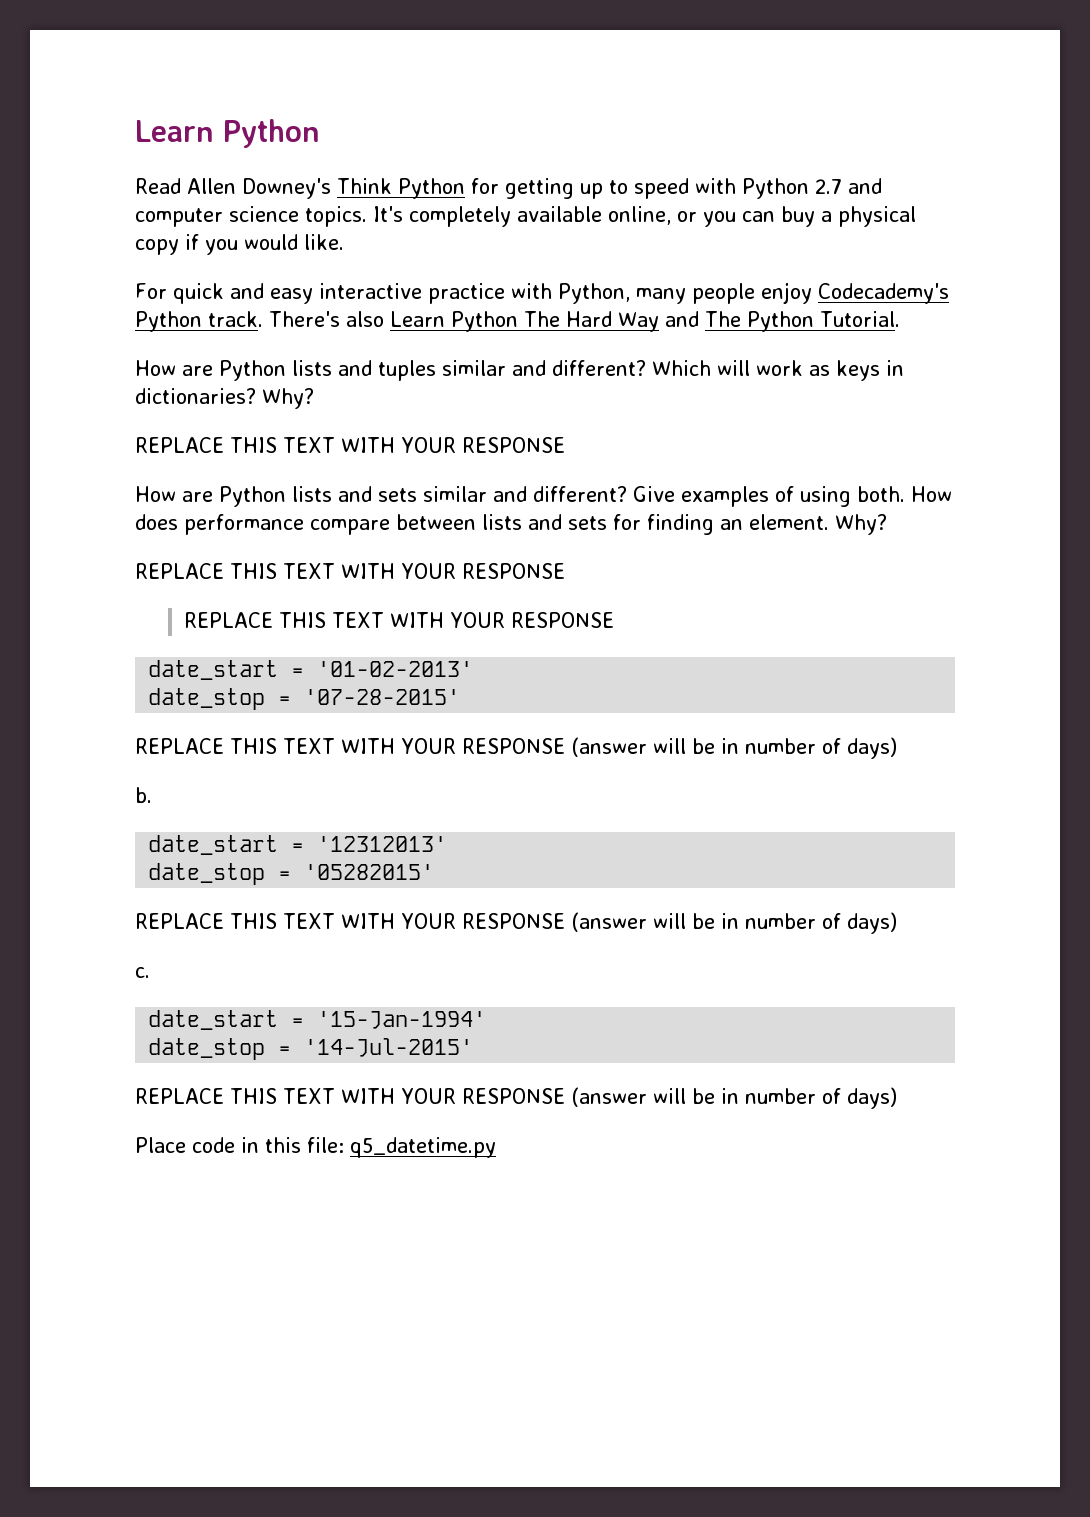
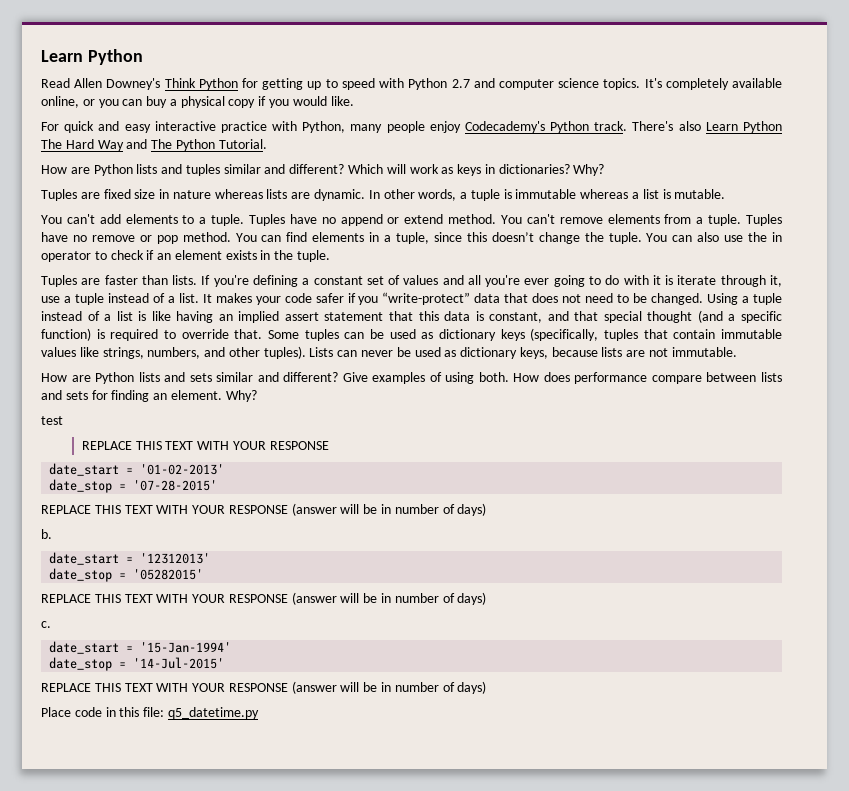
[135,437,565,453] REPLACE THIS TEXT WITH YOUR RESPONSE -> [41,189,726,201] [41,214,782,226] [41,232,782,244] [41,250,331,262] [41,275,782,287] [41,292,783,305] [41,310,782,323] [41,328,782,341] [41,346,737,359] Tuples are fixed size in nature whereas lists are dynamic. In other words, a tuple is immutable whereas a list is mutable. // You can't add elements to a tuple. Tuples have no append or extend method. You can't remove elements from a tuple. Tuples have no remove or pop method. You can find elements in a tuple, since this doesn’t change the tuple. You can also use the in operator to check if an element exists in the tuple. // Tuples are faster than lists. If you're defining a constant set of values and all you're ever going to do with it is iterate through it, use a tuple instead of a list. It makes your code safer if you “write-protect” data that does not need to be changed. Using a tuple instead of a list is like having an implied assert statement that this data is constant, and that special thought (and a specific function) is required to override that. Some tuples can be used as dictionary keys (specifically, tuples that contain immutable values like strings, numbers, and other tuples). Lists can never be used as dictionary keys, because lists are not immutable.
[135,563,565,579] REPLACE THIS TEXT WITH YOUR RESPONSE -> [41,416,63,425] test

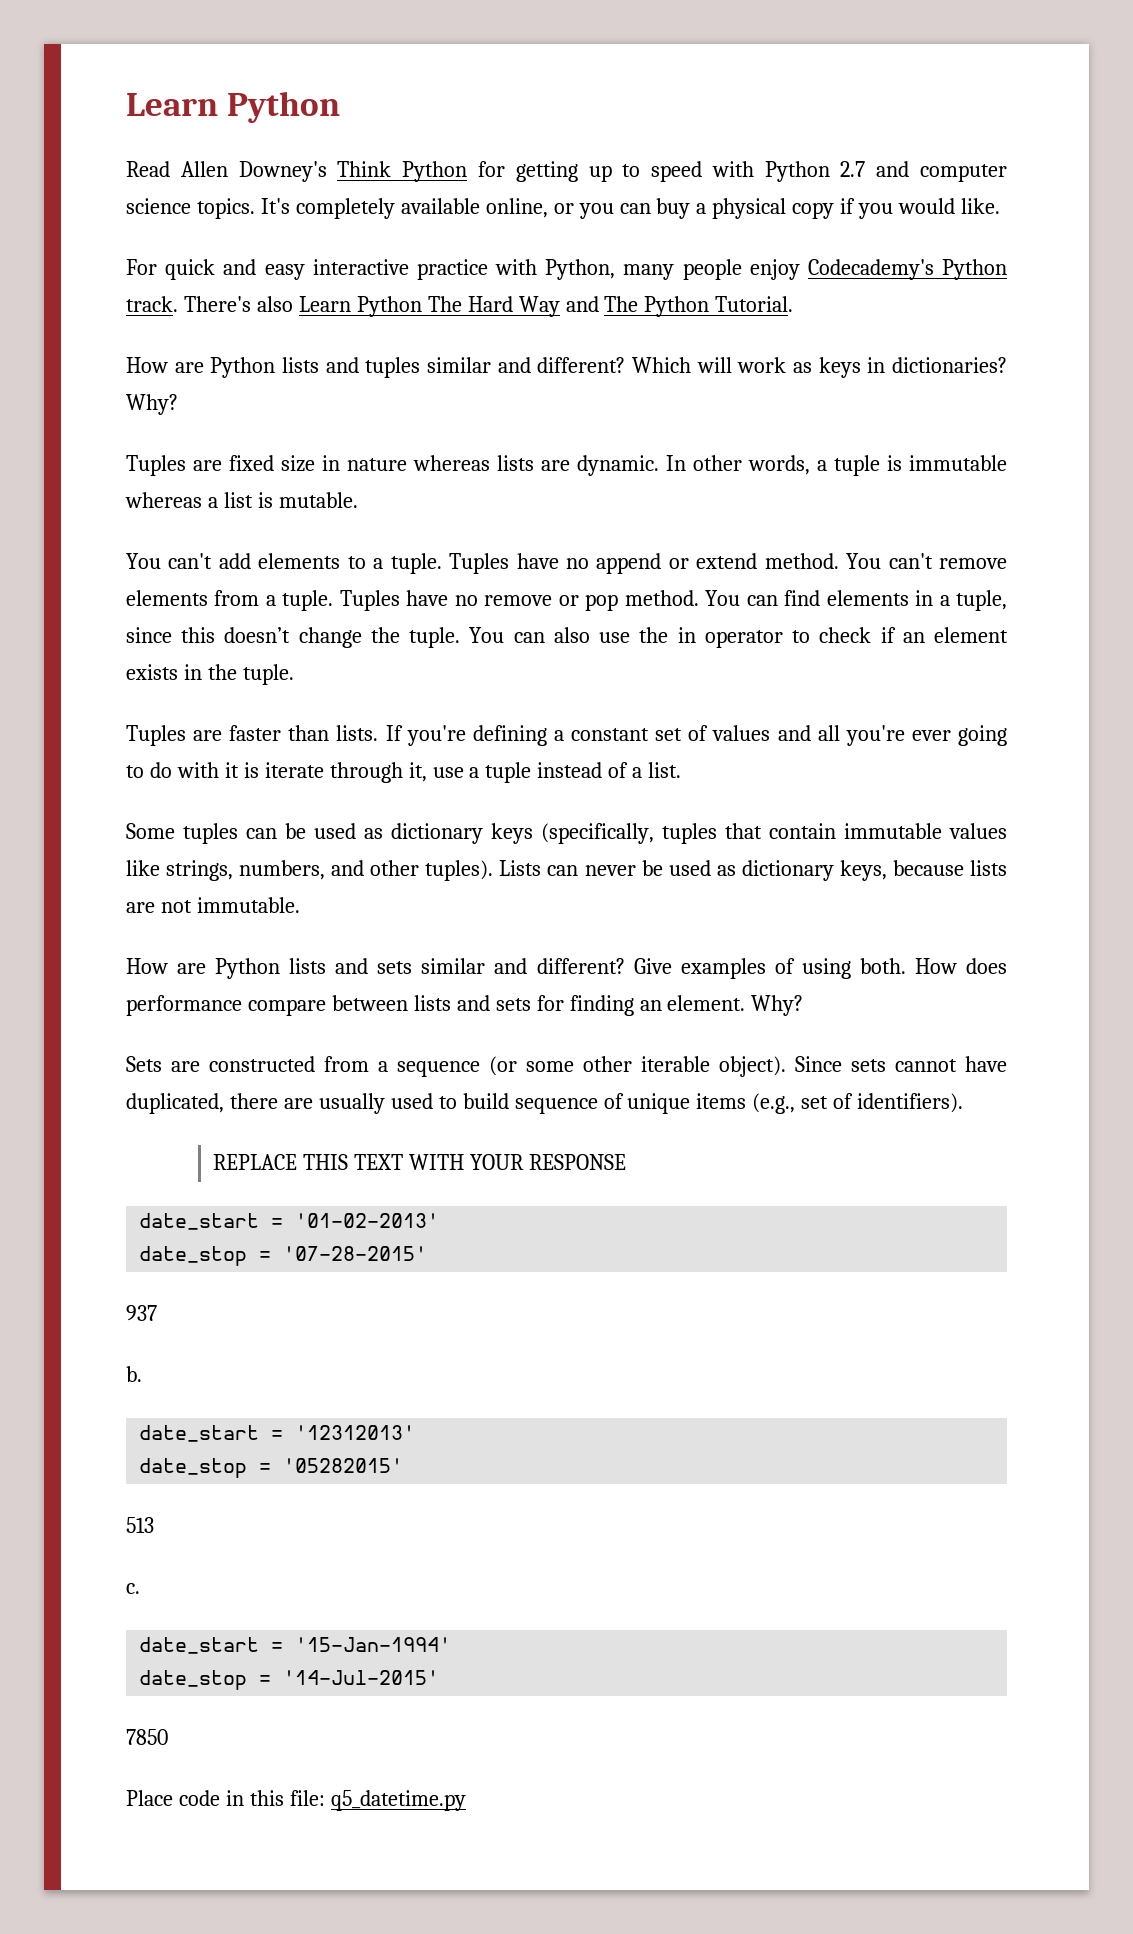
[202,292,783,305] [41,310,782,323] [41,328,263,341] It makes your code safer if you “write-protect” data that does not need to be changed. Using a tuple instead of a list is like having an implied assert statement that this data is constant, and that special thought (and a specific function) is required to override that. -> (682, 770) //
[41,416,63,425] test -> [126,1056,1007,1077] [126,1093,964,1114] Sets are constructed from a sequence (or some other iterable object). Since sets cannot have duplicated, there are usually used to build sequence of unique items (e.g., set of identifiers).
[41,503,487,516] REPLACE THIS TEXT WITH YOUR RESPONSE (answer will be in number of days) -> [126,1305,157,1321] 937
[41,592,487,605] REPLACE THIS TEXT WITH YOUR RESPONSE (answer will be in number of days) -> [126,1517,154,1533] 513
[41,681,487,694] REPLACE THIS TEXT WITH YOUR RESPONSE (answer will be in number of days) -> [126,1729,168,1745] 7850

